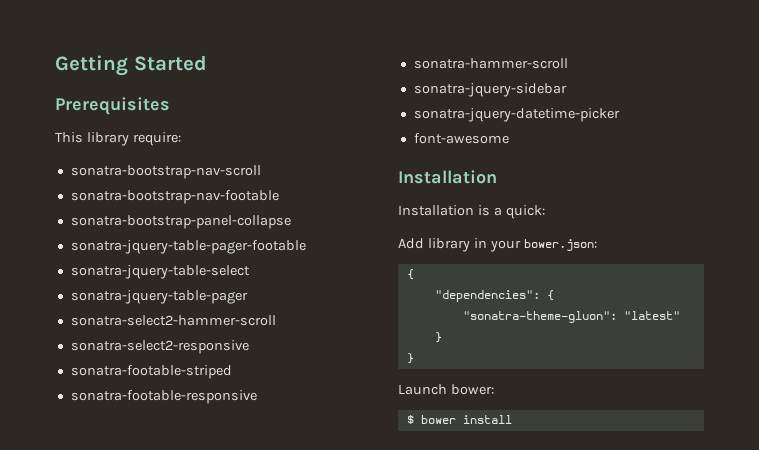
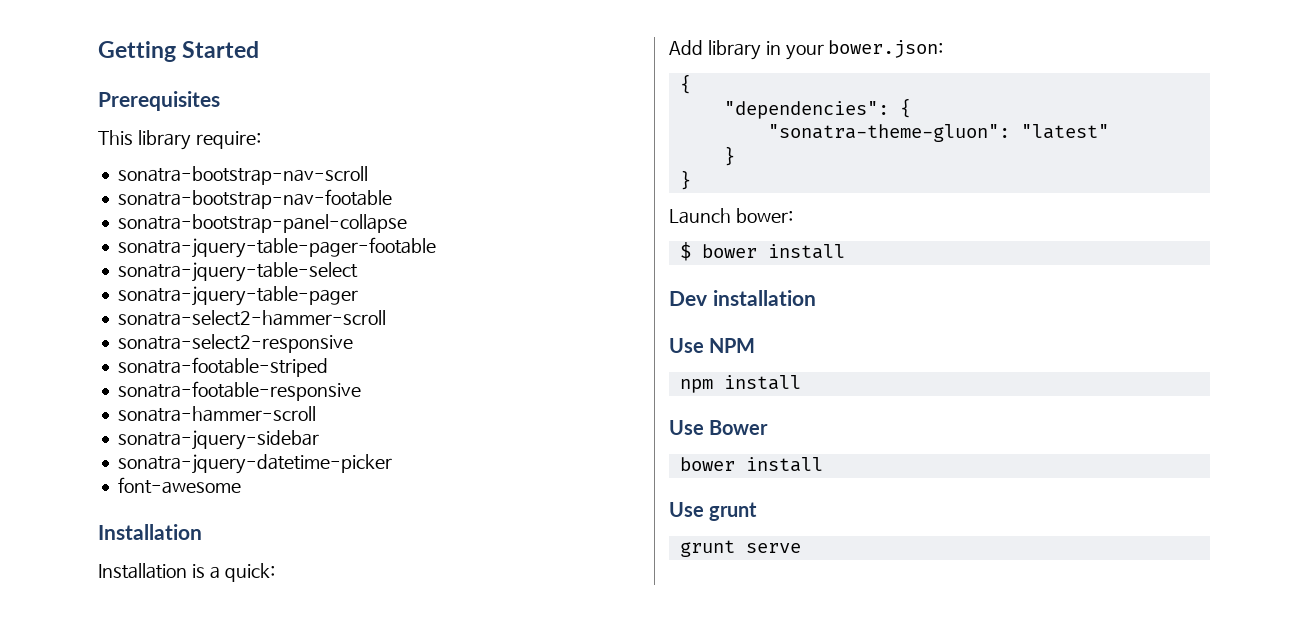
(512, 419) none -> [669,290,816,306] [669,338,756,353] [679,375,801,393] [669,420,769,435] [679,457,823,472] [669,502,758,521] [679,540,801,557] // Dev installation // Use NPM // npm install // Use Bower // bower install // Use grunt // grunt serve

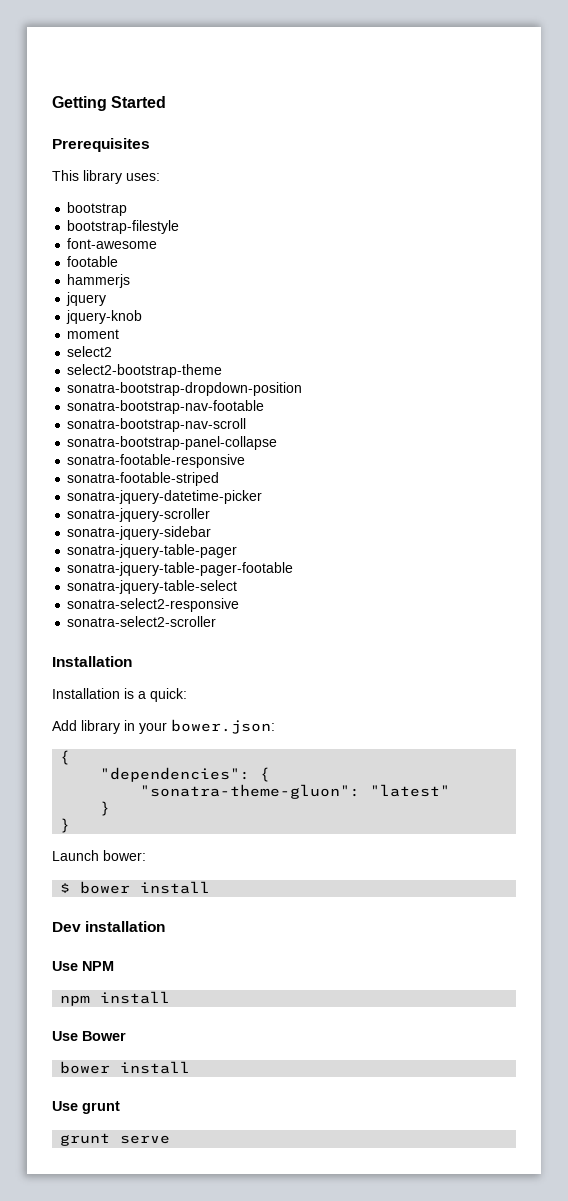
[195,131,261,149] [117,166,368,185] [117,189,392,209] [117,214,407,233] require: // sonatra-bootstrap-nav-scroll // sonatra-bootstrap-nav-footable // sonatra-bootstrap-panel-collapse -> [126,173,160,181] [67,202,128,216] [67,220,180,234] [67,238,158,249] [67,256,119,267] [67,274,131,288] [66,292,107,306] [66,310,143,324] [67,329,120,339] [67,346,113,357] [67,364,223,378] [67,382,303,396] [67,400,265,414] [67,418,247,432] [67,436,278,450] [67,454,246,468] [67,472,220,486] [67,490,263,504] [67,508,211,522] [67,526,212,540] [67,544,238,558] uses: // bootstrap // bootstrap-filestyle // font-awesome // footable // hammerjs // jquery // jquery-knob // moment // select2 // select2-bootstrap-theme // sonatra-bootstrap-dropdown-position // sonatra-bootstrap-nav-footable // sonatra-bootstrap-nav-scroll // sonatra-bootstrap-panel-collapse // sonatra-footable-responsive // sonatra-footable-striped // sonatra-jquery-datetime-picker // sonatra-jquery-scroller // sonatra-jquery-sidebar // sonatra-jquery-table-pager
[117,286,358,306] [117,310,386,326] // sonatra-jquery-table-pager // sonatra-select2-hammer-scroll -> (238, 587) none
[117,357,328,377] [117,381,361,401] [117,406,316,422] [117,430,319,450] [117,454,392,474] [117,477,241,494] sonatra-footable-striped // sonatra-footable-responsive // sonatra-hammer-scroll // sonatra-jquery-sidebar // sonatra-jquery-datetime-picker // font-awesome -> [67,616,217,627] sonatra-select2-scroller

